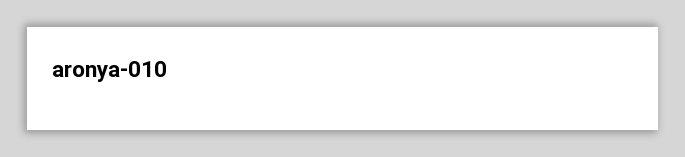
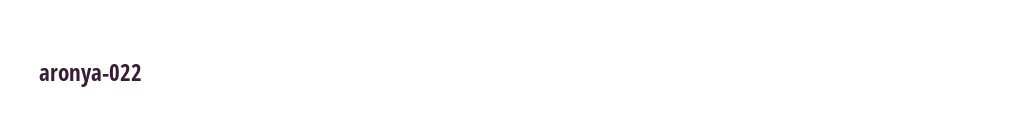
[52,61,167,82] aronya-010 -> [39,64,142,87] aronya-022

